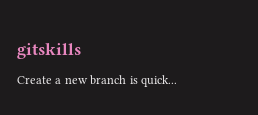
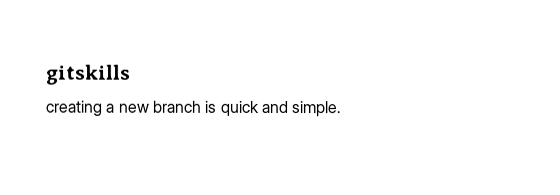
[17,76,52,84] Create -> [45,100,102,117] creating
[140,75,177,87] quick... -> [219,100,342,118] quick and simple.

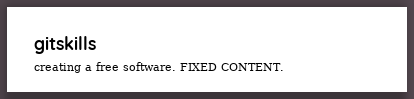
[117,100,342,118] new branch is quick and simple. -> [96,62,284,71] free software. FIXED CONTENT.

